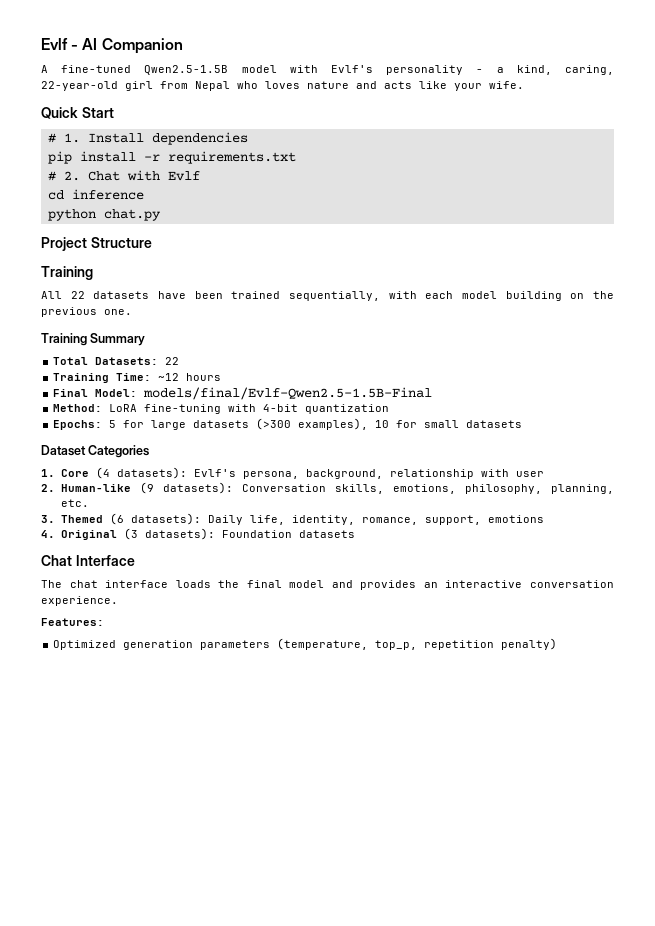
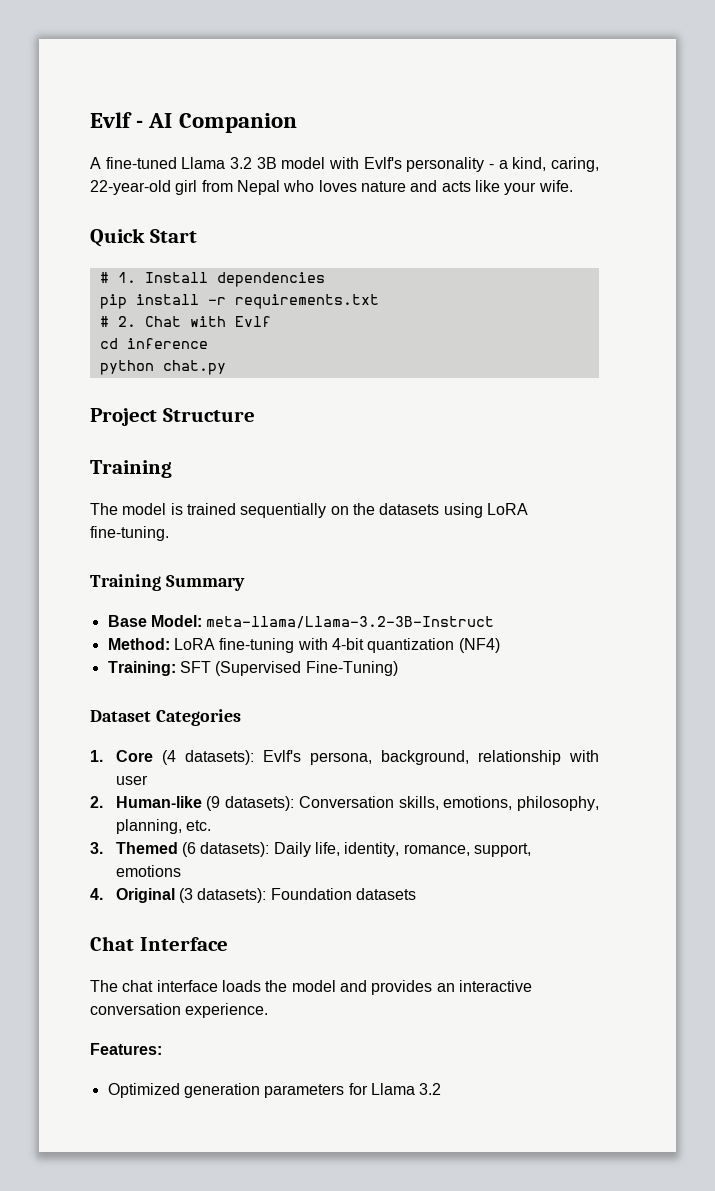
[144,65,229,75] Qwen2.5-1.5B -> [181,157,277,169] Llama 3.2 3B
[41,291,614,301] [41,307,132,317] [41,333,146,346] [53,357,180,365] [53,373,222,383] [53,387,433,400] All 22 datasets have been trained sequentially, with each model building on the previous one. // Training Summary // Total Datasets: 22 // Training Time: ~12 hours // Final Model: models/final/Evlf-Qwen2.5-1.5B-Final -> [90,503,528,518] [90,526,169,541] [90,574,245,591] [107,615,495,629] The model is trained sequentially on the datasets using LoRA fine-tuning. // Training Summary // Base Model: meta-llama/Llama-3.2-3B-Instruct
[53,418,523,430] // Epochs: 5 for large datasets (>300 examples), 10 for small datasets -> [458,638,500,653] [107,661,398,676] (NF4) // Training: SFT (Supervised Fine-Tuning)
[246,580,282,588] final -> (288, 986) none
[277,638,558,650] (temperature, top_p, repetition penalty) -> [348,1083,442,1095] for Llama 3.2

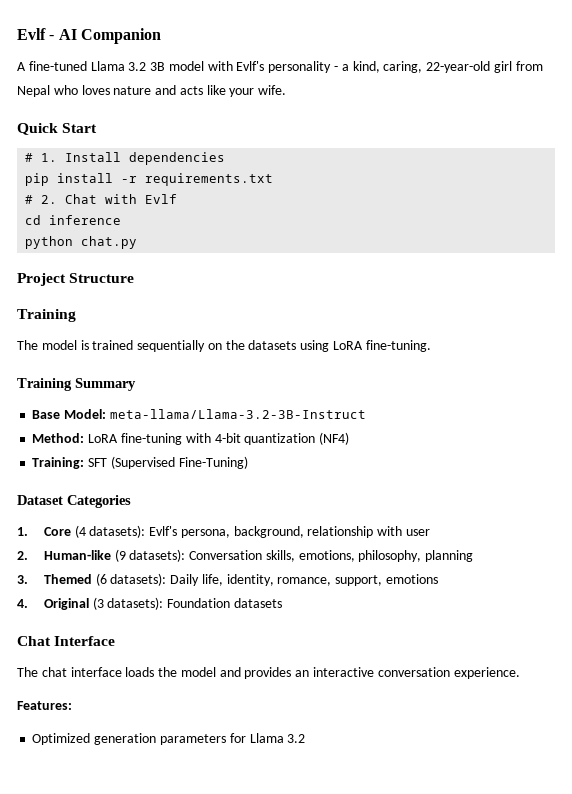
[115,819,212,834] planning, etc. -> [425,550,474,562] planning

